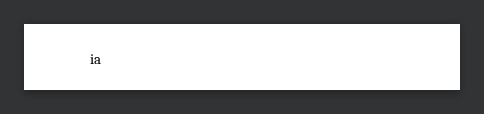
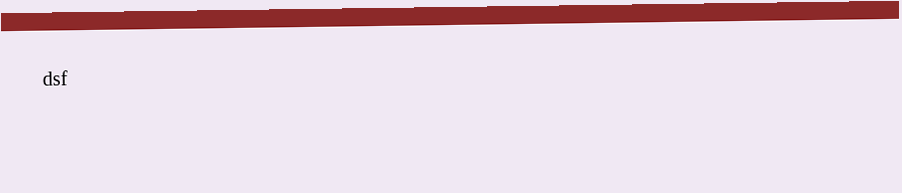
[90,54,101,64] ia -> [42,70,68,86] dsf

